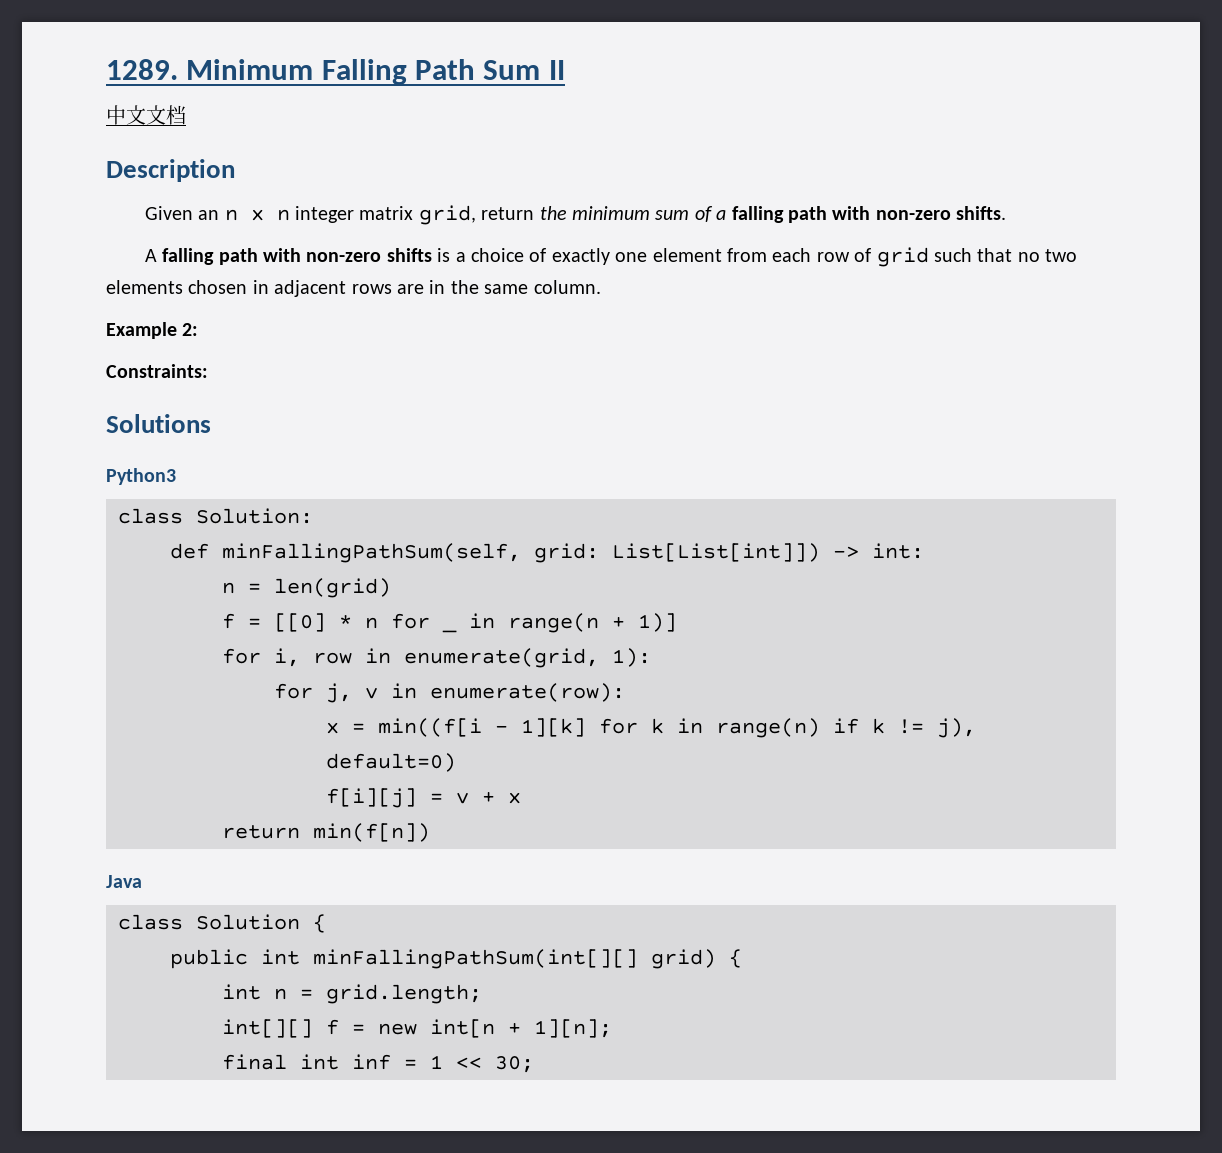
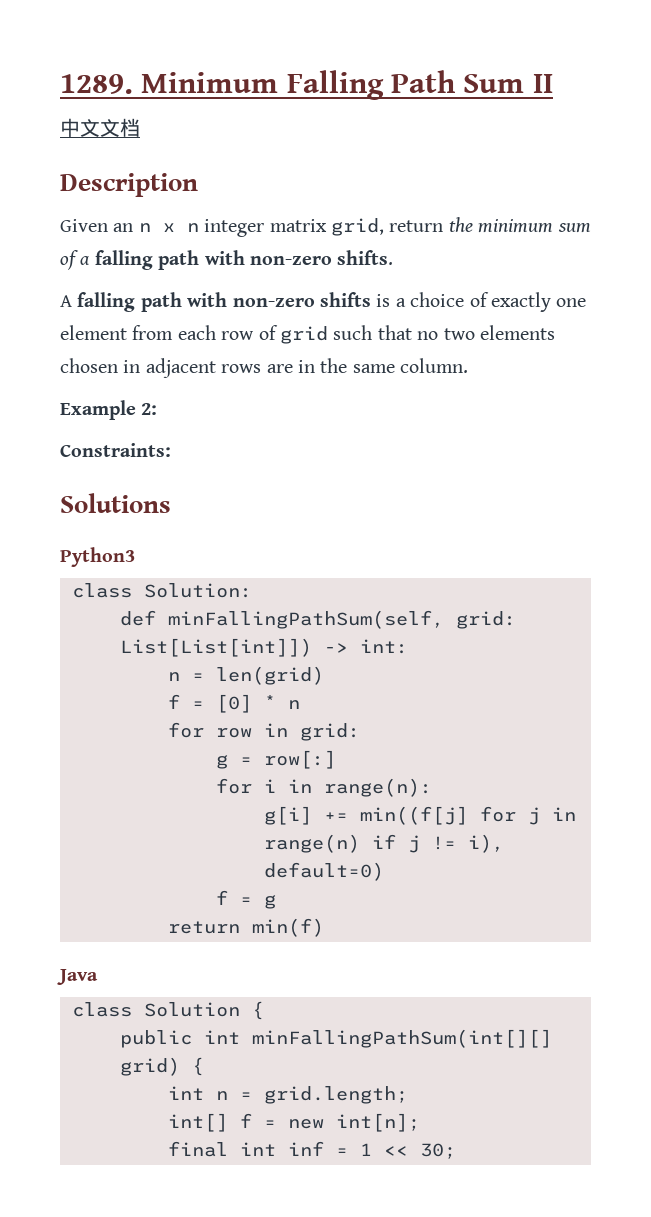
[274,613,326,632] [[0] -> [216,694,252,713] [0]
[391,613,677,633] [222,648,300,667] for _ in range(n + 1)] // for i, -> [168,722,204,738] // for
[404,648,651,668] [274,683,625,703] [326,718,976,738] [326,753,456,772] [326,788,521,808] [222,823,430,842] enumerate(grid, 1): // for j, v in enumerate(row): // x = min((f[i - 1][k] for k in range(n) if k != j), default=0) // f[i][j] = v + x // return min(f[n]) -> [300,723,360,741] [216,750,336,769] [216,778,432,797] [264,806,576,825] [264,834,504,853] [264,862,384,881] [216,890,276,909] [168,918,324,937] grid: // g = row[:] // for i in range(n): // g[i] += min((f[j] for j in range(n) if j != i), default=0) // f = g // return min(f)
[222,1019,313,1038] int[][] -> [168,1113,228,1132] int[]
[430,1019,612,1038] int[n + 1][n]; -> [336,1113,420,1132] int[n];

